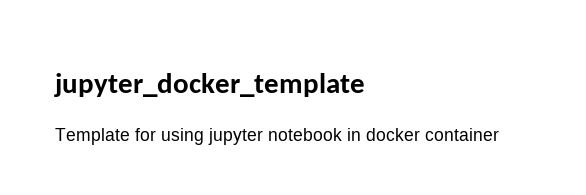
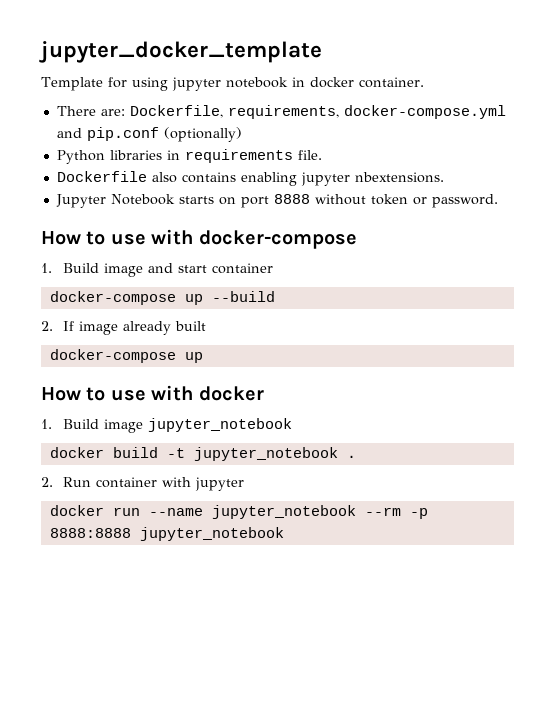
[425,128,499,141] container -> [358,77,424,88] [56,105,506,119] [56,127,242,142] [56,149,322,164] [56,171,444,186] [55,194,498,208] [41,229,357,249] [41,263,274,277] [49,291,275,305] [41,321,207,335] [49,349,203,363] [41,385,264,401] [41,418,293,433] [49,447,356,461] [41,477,245,491] [49,505,428,519] [49,527,284,541] container. // There are: Dockerfile, requirements, docker-compose.yml and pip.conf (optionally) // Python libraries in requirements file. // Dockerfile also contains enabling jupyter nbextensions. // Jupyter Notebook starts on port 8888 without token or password. // How to use with docker-compose // 1. Build image and start container // docker-compose up --build // 2. If image already built // docker-compose up // How to use with docker // 1. Build image jupyter_notebook // docker build -t jupyter_notebook . // 2. Run container with jupyter // docker run --name jupyter_notebook --rm -p 8888:8888 jupyter_notebook

